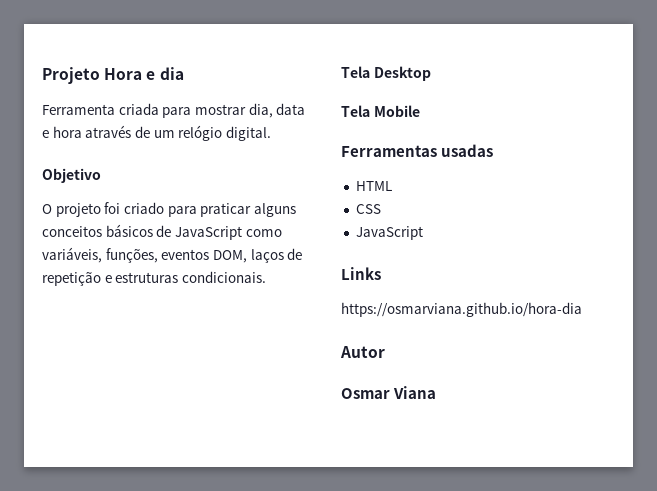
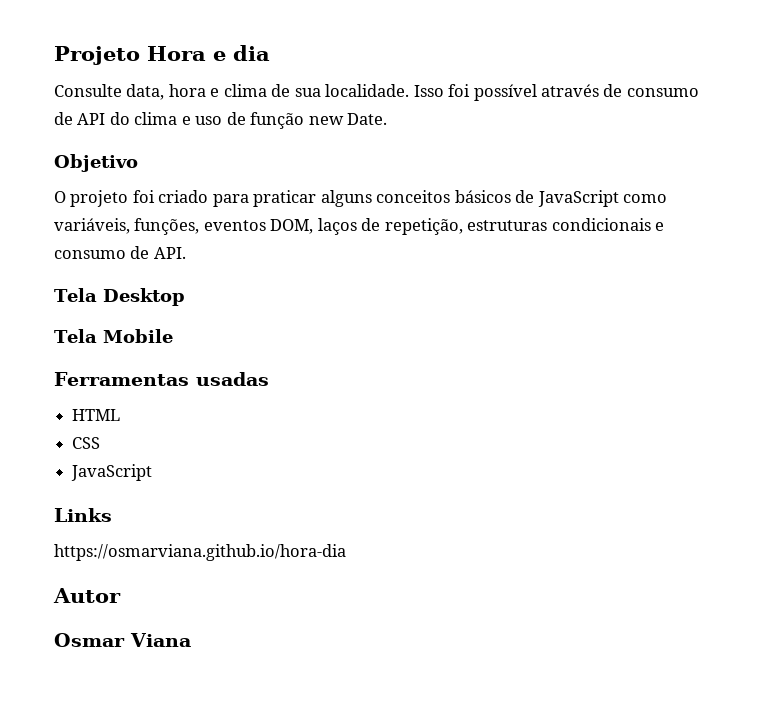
[42,103,306,118] [42,125,271,141] Ferramenta criada para mostrar dia, data e hora através de um relógio digital. -> [54,84,699,101] [54,112,388,129] Consulte data, hora e clima de sua localidade. Isso foi possível através de consumo de API do clima e uso de função new Date.
[42,271,266,286] repetição e estruturas condicionais. -> [384,218,665,235] [54,246,186,259] repetição, estruturas condicionais e consumo de API.

